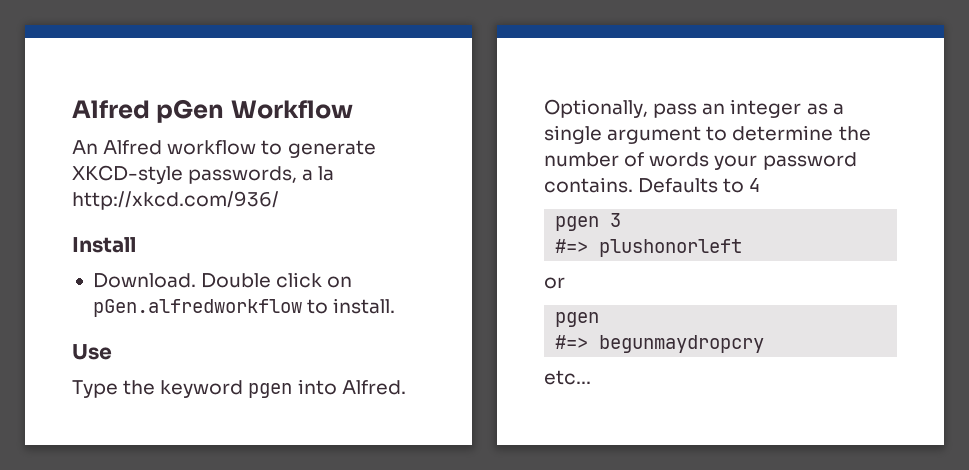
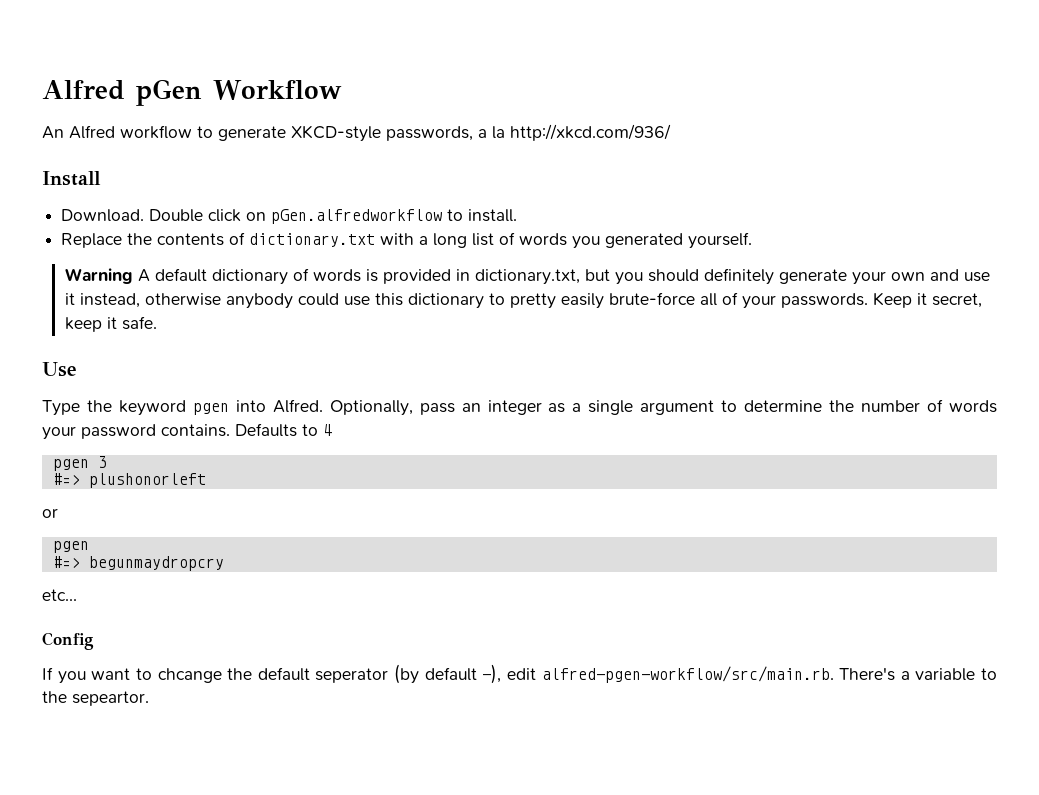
(396, 306) none -> [61,232,753,249] [64,268,990,285] [64,292,982,309] [64,316,157,332] // Replace the contents of dictionary.txt with a long list of words you generated yourself. // Warning A default dictionary of words is provided in dictionary.txt, but you should definitely generate your own and use it instead, otherwise anybody could use this dictionary to pretty easily brute-force all of your passwords. Keep it secret, keep it safe.
(591, 377) none -> [42,632,94,650] [42,664,997,684] [42,691,149,706] // Config // If you want to chcange the default seperator (by default -), edit alfred-pgen-workflow/src/main.rb. There's a variable to the sepeartor.

